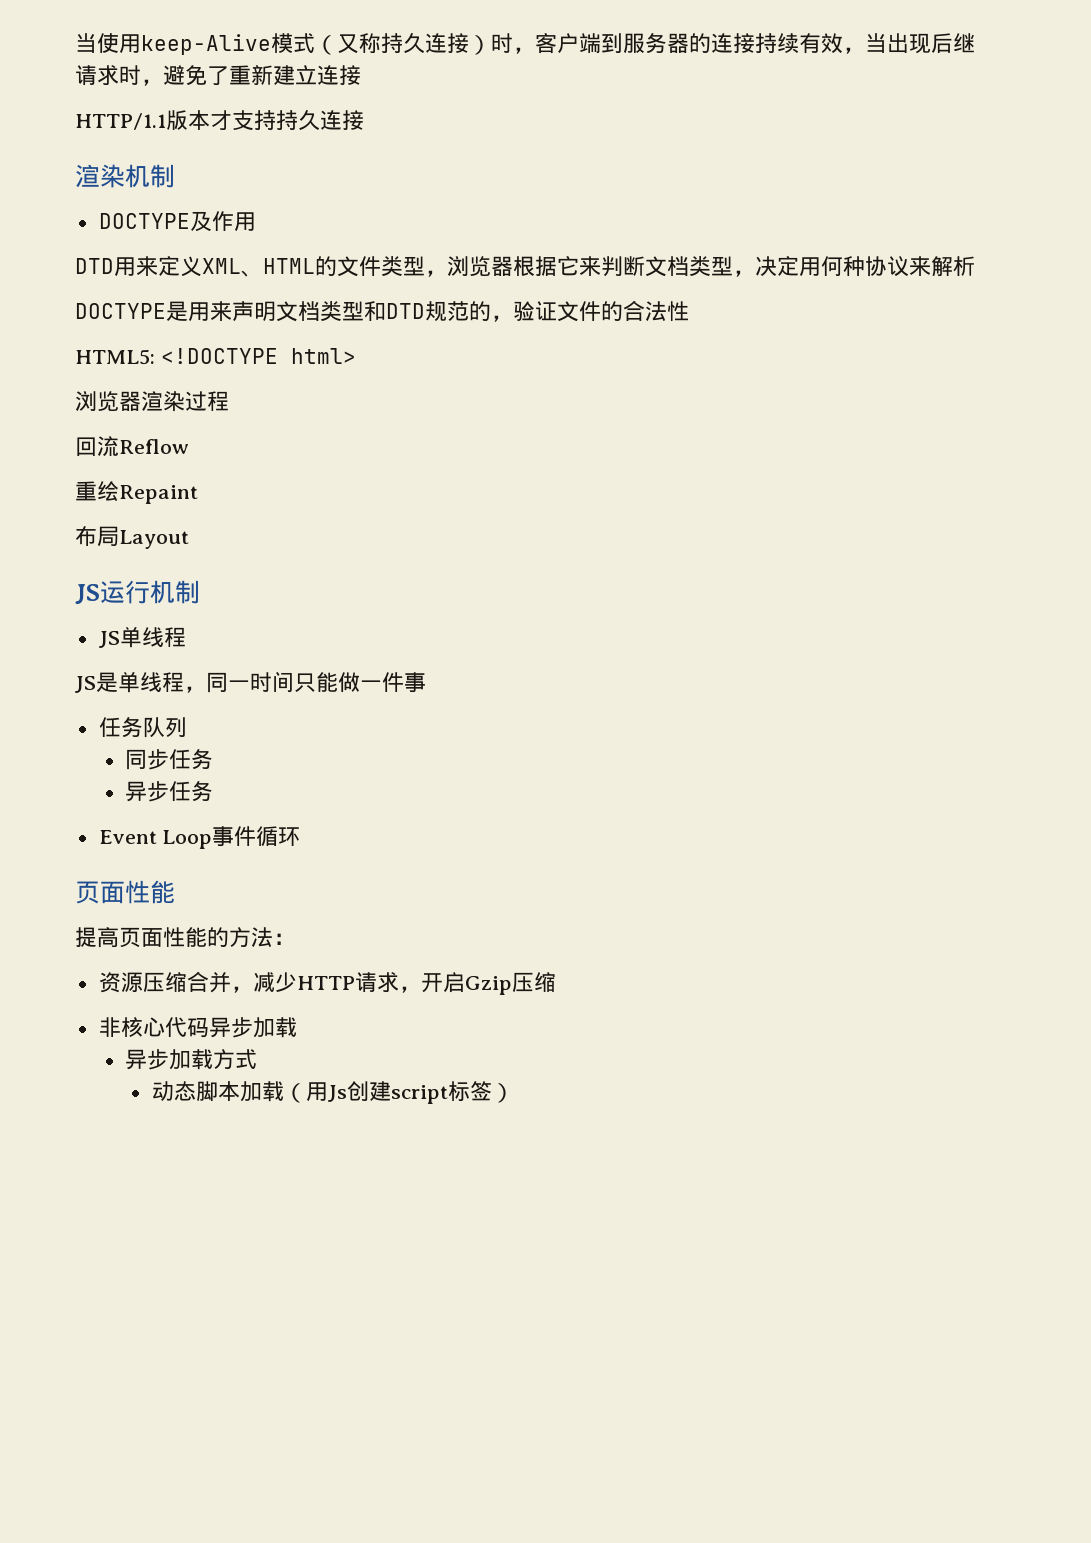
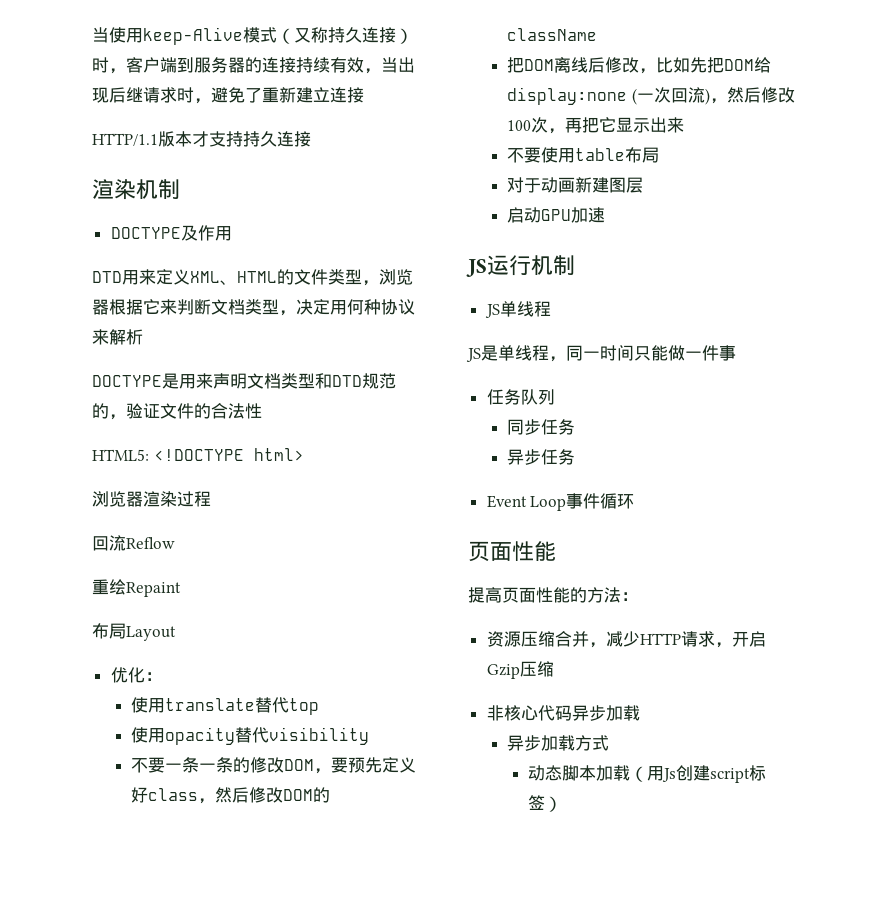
(189, 539) none -> [110,667,162,683] [131,697,320,715] [131,727,370,745] [131,757,417,774] [131,787,331,804] [507,28,598,41] [507,57,772,74] [507,87,795,105] [507,117,685,134] [507,147,660,163] [507,177,644,193] [507,207,606,223] // 优化： // 使用translate替代top // 使用opacity替代visibility // 不要一条一条的修改DOM，要预先定义好class，然后修改DOM的className // 把DOM离线后修改，比如先把DOM给display:none (一次回流)，然后修改100次，再把它显示出来 // 不要使用table布局 // 对于动画新建图层 // 启动GPU加速

